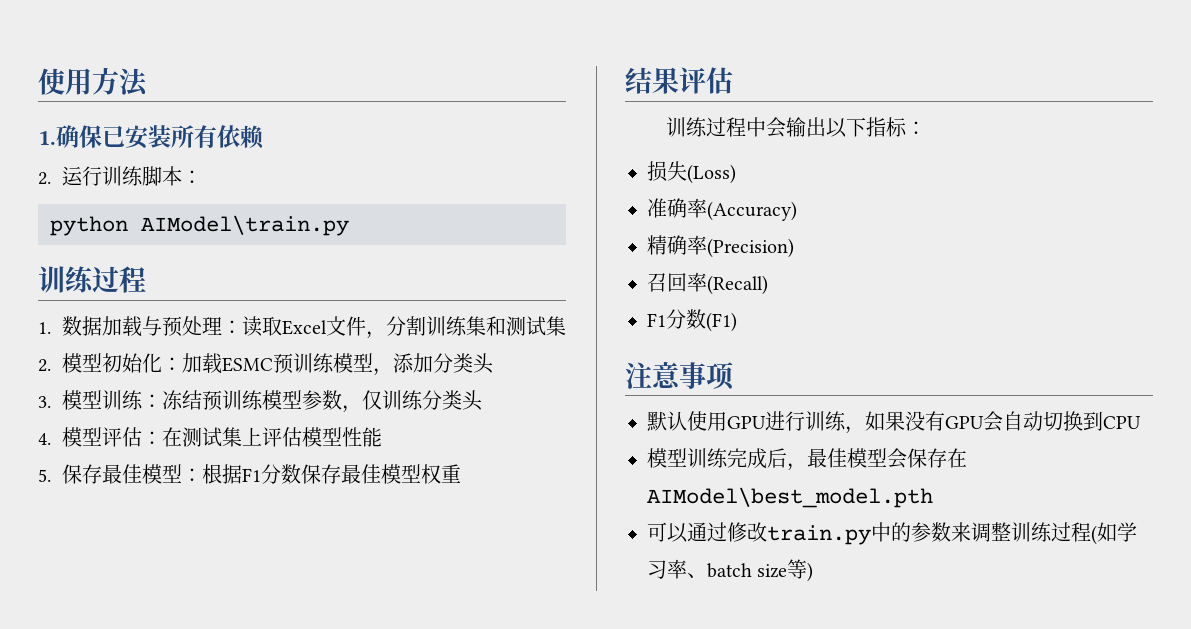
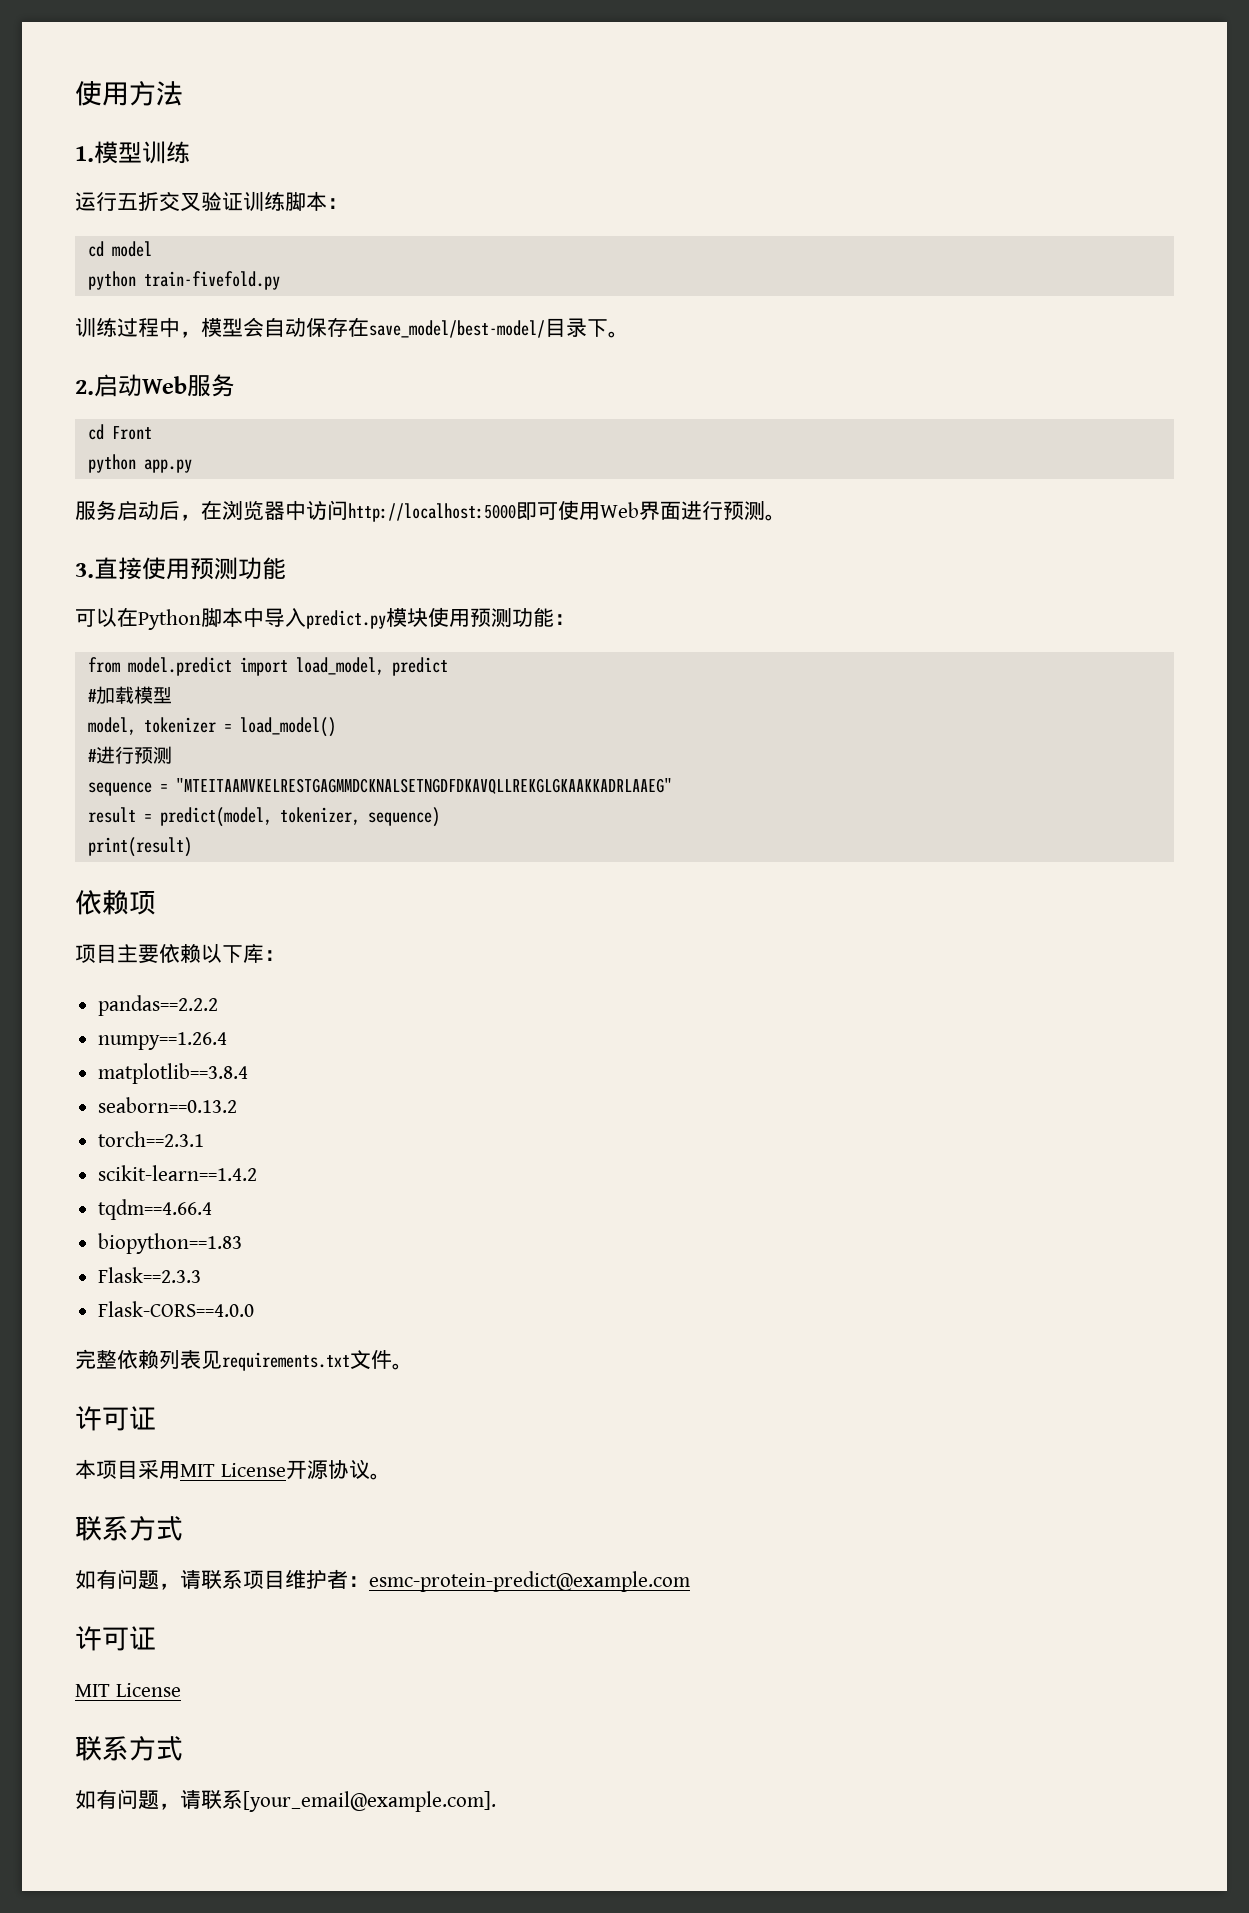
[56,125,264,149] [38,166,102,186] 确保已安装所有依赖 // 2.运行 -> [94,141,190,164] [75,191,243,212] 模型训练 // 运行五折交叉验证
[50,215,349,236] [38,266,146,293] [38,316,566,339] [38,353,494,376] [38,390,483,413] [38,427,382,447] [38,464,461,484] [625,67,733,94] [665,117,926,138] [647,161,736,184] [647,198,797,221] [647,235,794,258] [647,272,768,295] [647,309,737,332] [625,361,735,390] [647,411,1141,434] [647,448,967,471] [647,487,933,508] [647,522,1137,545] [647,559,814,582] // python AIModel\train.py // 训练过程 // 1.数据加载与预处理：读取Excel文件，分割训练集和测试集 // 2.模型初始化：加载ESMC预训练模型，添加分类头 // 3.模型训练：冻结预训练模型参数，仅训练分类头 // 4.模型评估：在测试集上评估模型性能 // 5.保存最佳模型：根据F1分数保存最佳模型权重 // 结果评估 // 训练过程中会输出以下指标： // 损失(Loss) // 准确率(Accuracy) // 精确率(Precision) // 召回率(Recall) // F1分数(F1) // 注意事项 // 默认使用GPU进行训练，如果没有GPU会自动切换到CPU // 模型训练完成后，最佳模型会保存在AIModel\best_model.pth // 可以通过修改train.py中的参数来调整训练过程(如学习率、batch size等) -> [87,241,152,257] [87,271,280,290] [75,317,629,338] [75,374,235,397] [87,424,152,440] [87,454,192,473] [75,500,786,522] [75,557,286,580] [75,607,575,630] [87,657,448,676] [87,686,172,704] [87,717,336,737] [87,746,172,764] [87,778,672,796] [87,807,440,827] [87,837,192,857] [75,890,156,915] [75,943,285,963] [98,995,219,1016] [98,1032,228,1050] [98,1063,249,1084] [98,1097,238,1113] [98,1131,205,1147] [98,1165,258,1181] [98,1199,213,1220] [98,1233,243,1254] [98,1267,202,1283] [98,1301,255,1317] [75,1349,413,1371] [75,1406,156,1431] [75,1459,391,1480] [75,1516,183,1541] [75,1569,690,1592] [75,1626,156,1651] [75,1683,181,1697] [75,1736,183,1761] [75,1789,496,1812] // cd model // python train-fivefold.py // 训练过程中，模型会自动保存在save_model/best-model/目录下。 // 2.启动Web服务 // cd Front // python app.py // 服务启动后，在浏览器中访问http://localhost:5000即可使用Web界面进行预测。 // 3.直接使用预测功能 // 可以在Python脚本中导入predict.py模块使用预测功能： // from model.predict import load_model, predict // #加载模型 // model, tokenizer = load_model() // #进行预测 // sequence = "MTEITAAMVKELRESTGAGMMDCKNALSETNGDFDKAVQLLREKGLGKAAKKADRLAAEG" // result = predict(model, tokenizer, sequence) // print(result) // 依赖项 // 项目主要依赖以下库： // pandas==2.2.2 // numpy==1.26.4 // matplotlib==3.8.4 // seaborn==0.13.2 // torch==2.3.1 // scikit-learn==1.4.2 // tqdm==4.66.4 // biopython==1.83 // Flask==2.3.3 // Flask-CORS==4.0.0 // 完整依赖列表见requirements.txt文件。 // 许可证 // 本项目采用MIT License开源协议。 // 联系方式 // 如有问题，请联系项目维护者：esmc-protein-predict@example.com // 许可证 // MIT License // 联系方式 // 如有问题，请联系[your_email@example.com].

